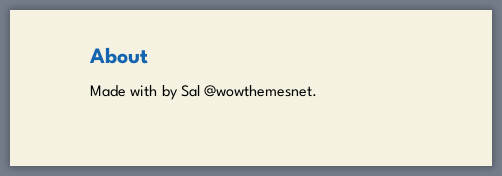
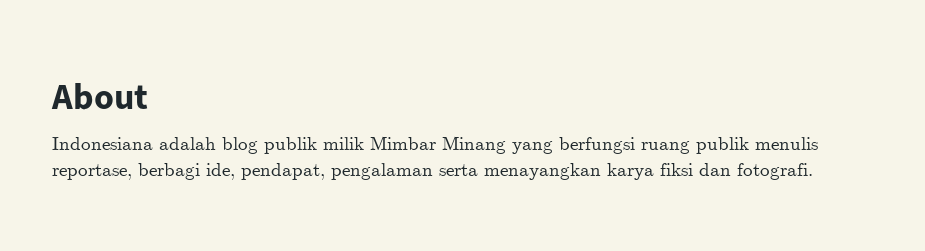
[90,85,318,100] Made with by Sal @wowthemesnet. -> [52,136,818,154] [52,163,813,180] Indonesiana adalah blog publik milik Mimbar Minang yang berfungsi ruang publik menulis reportase, berbagi ide, pendapat, pengalaman serta menayangkan karya fiksi dan fotografi.

